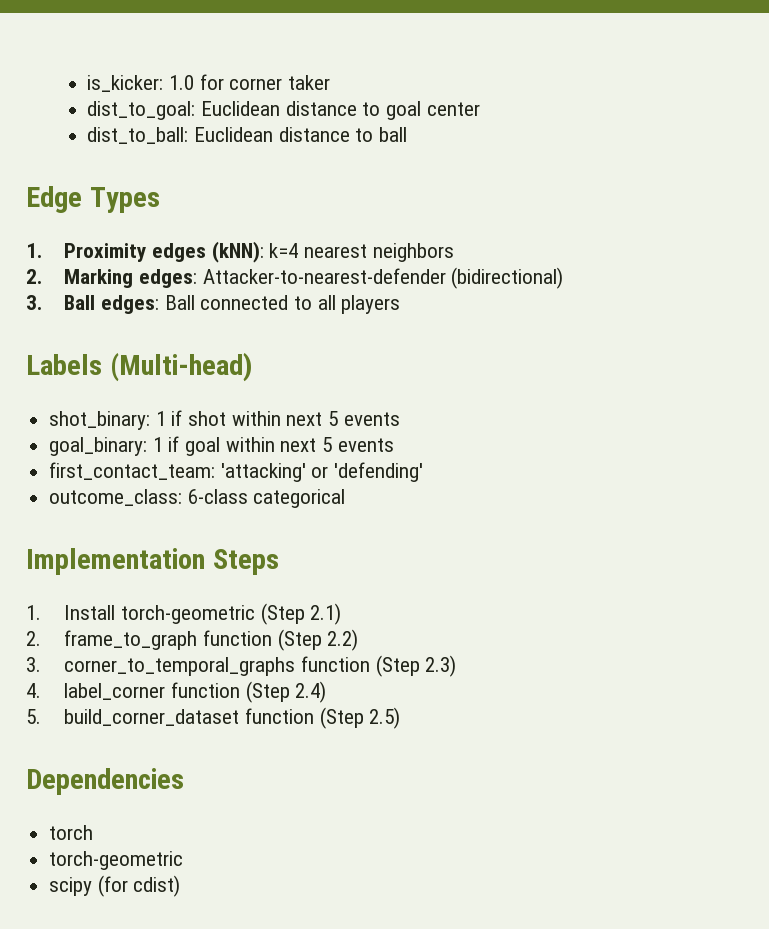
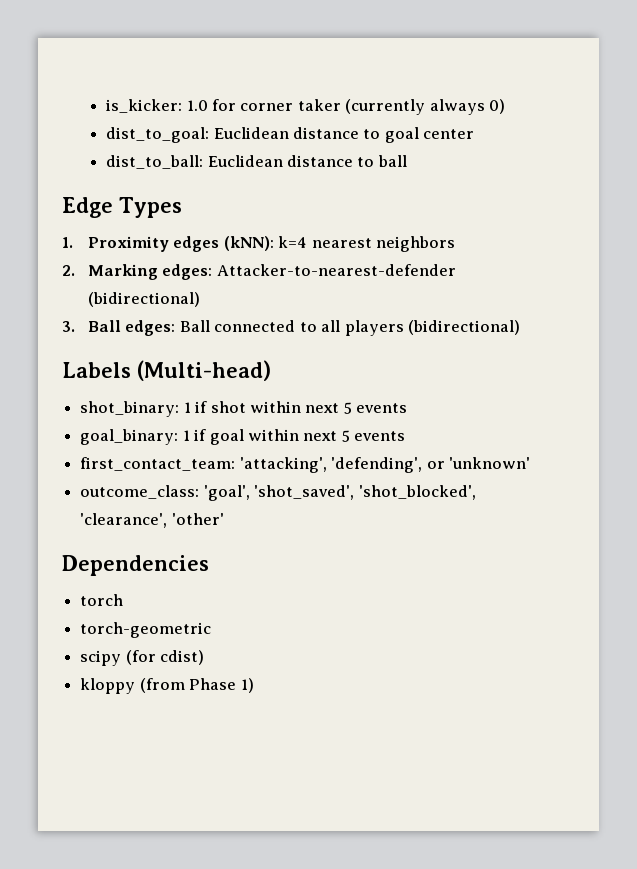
(331, 82) none -> [345,99,506,115] (currently always 0)
(401, 304) none -> [408,320,521,335] (bidirectional)
[220,462,424,482] [49,489,346,508] [26,548,279,575] [26,603,342,625] [26,629,359,651] [26,655,457,677] [26,681,327,703] [26,707,401,729] 'attacking' or 'defending' // outcome_class: 6-class categorical // Implementation Steps // 1. Install torch-geometric (Step 2.1) // 2. frame_to_graph function (Step 2.2) // 3. corner_to_temporal_graphs function (Step 2.3) // 4. label_corner function (Step 2.4) // 5. build_corner_dataset function (Step 2.5) -> [239,457,530,473] [80,485,476,501] [80,513,224,528] 'attacking', 'defending', or 'unknown' // outcome_class: 'goal', 'shot_saved', 'shot_blocked', 'clearance', 'other'
(181, 886) none -> [80,678,254,694] // kloppy (from Phase 1)

